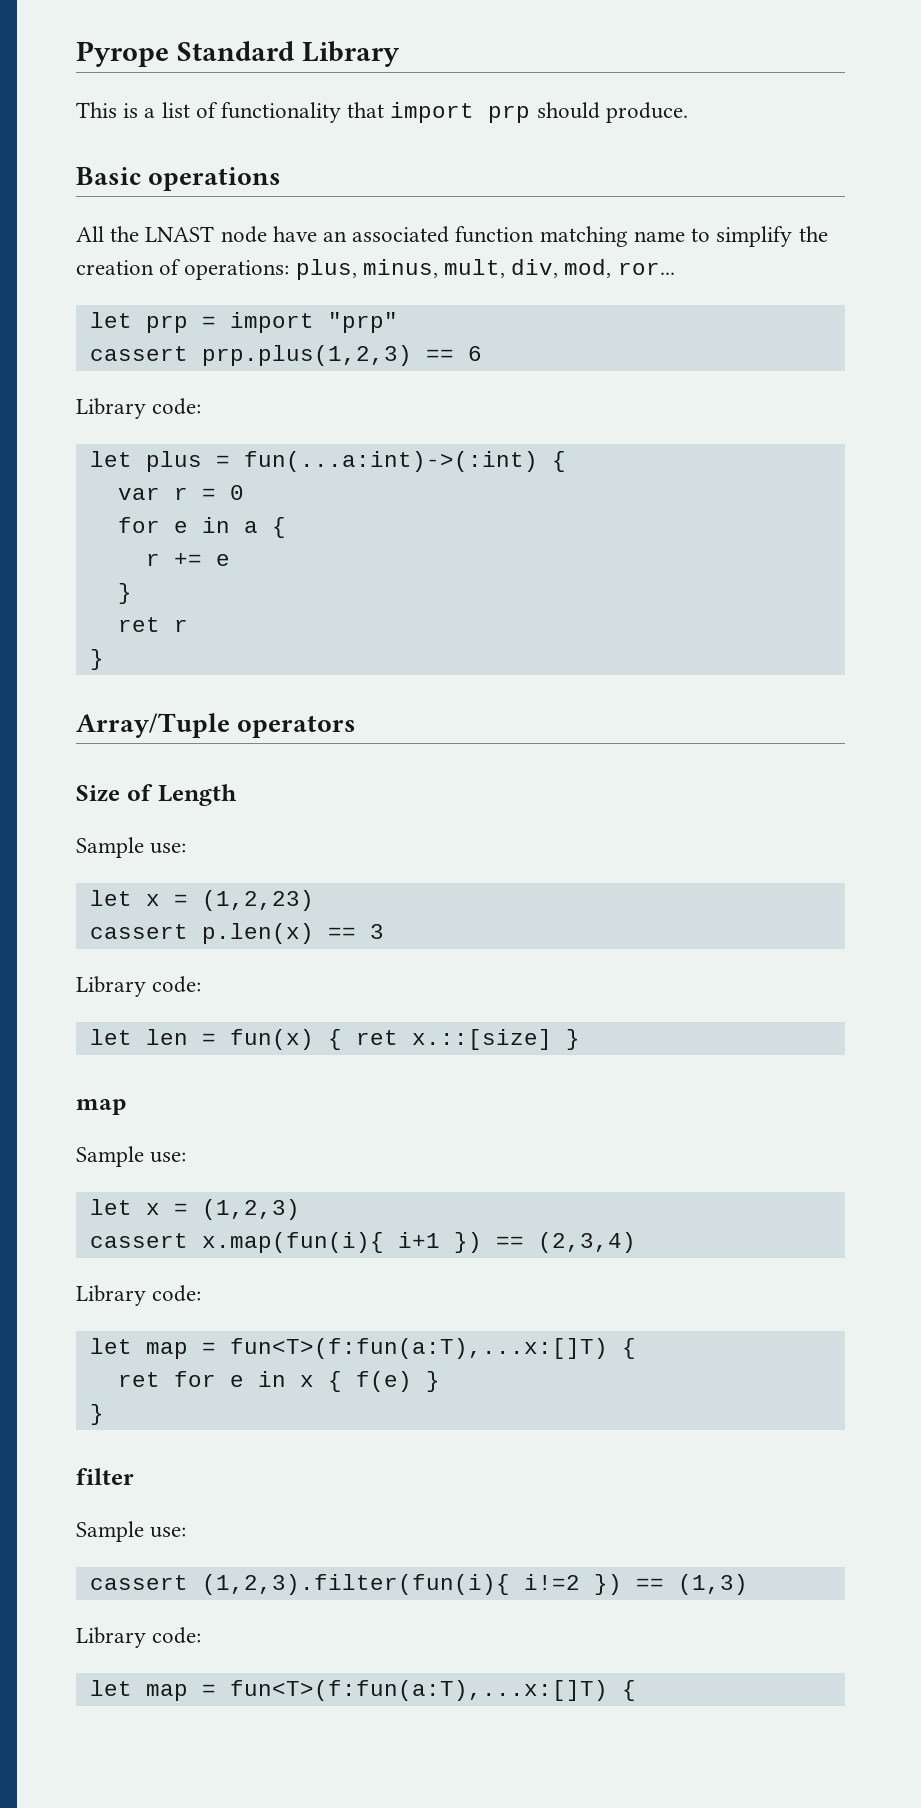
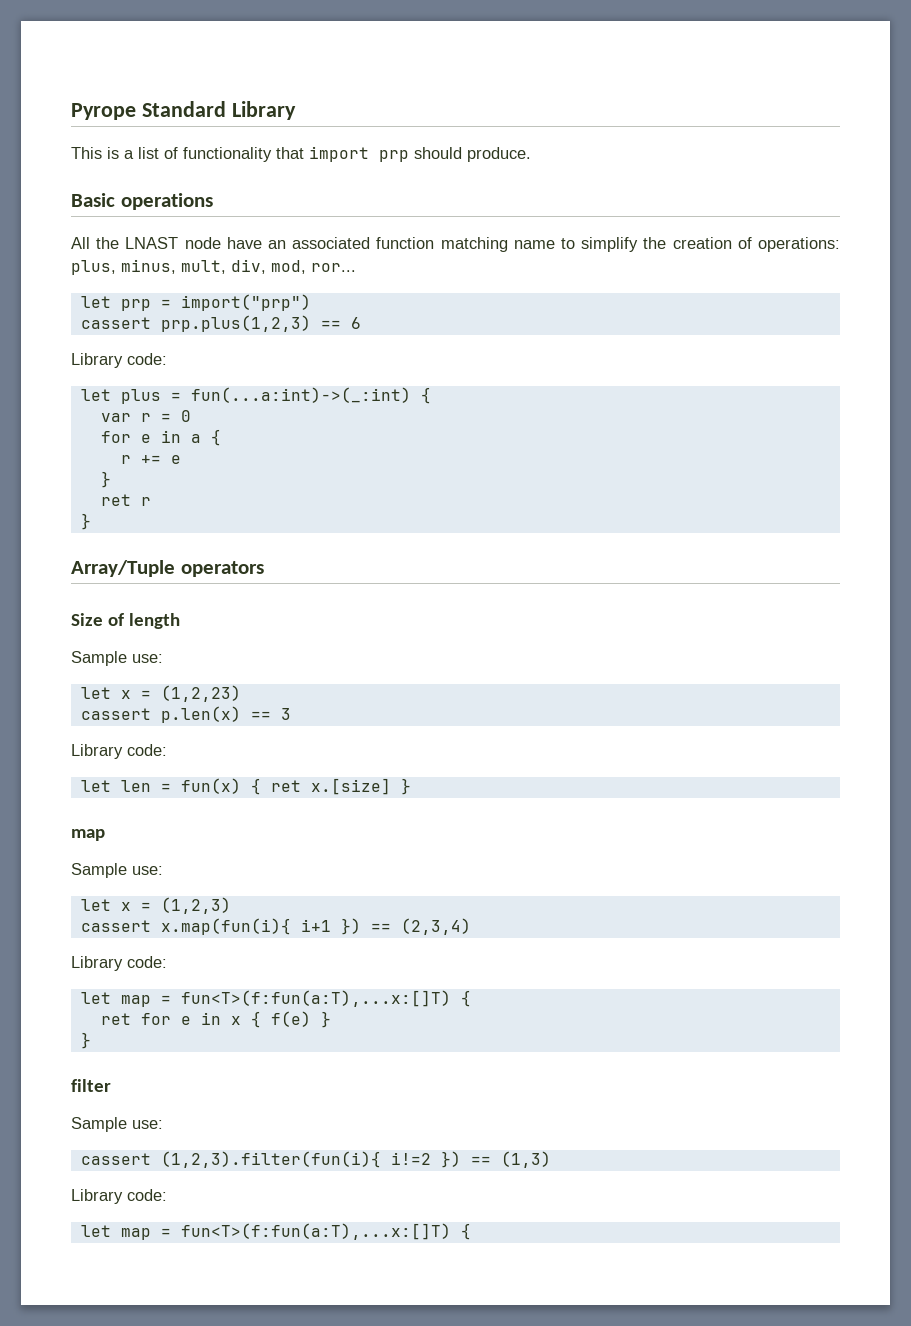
[229,312,398,333] import "prp" -> [180,294,311,311] import("prp")
[243,451,538,472] fun(...a:int)->(:int) -> [190,387,411,403] fun(...a:int)->(_:int)
[157,784,237,806] Length -> [129,613,181,629] length
[411,1029,552,1050] x.::[size] -> [310,778,391,795] x.[size]

